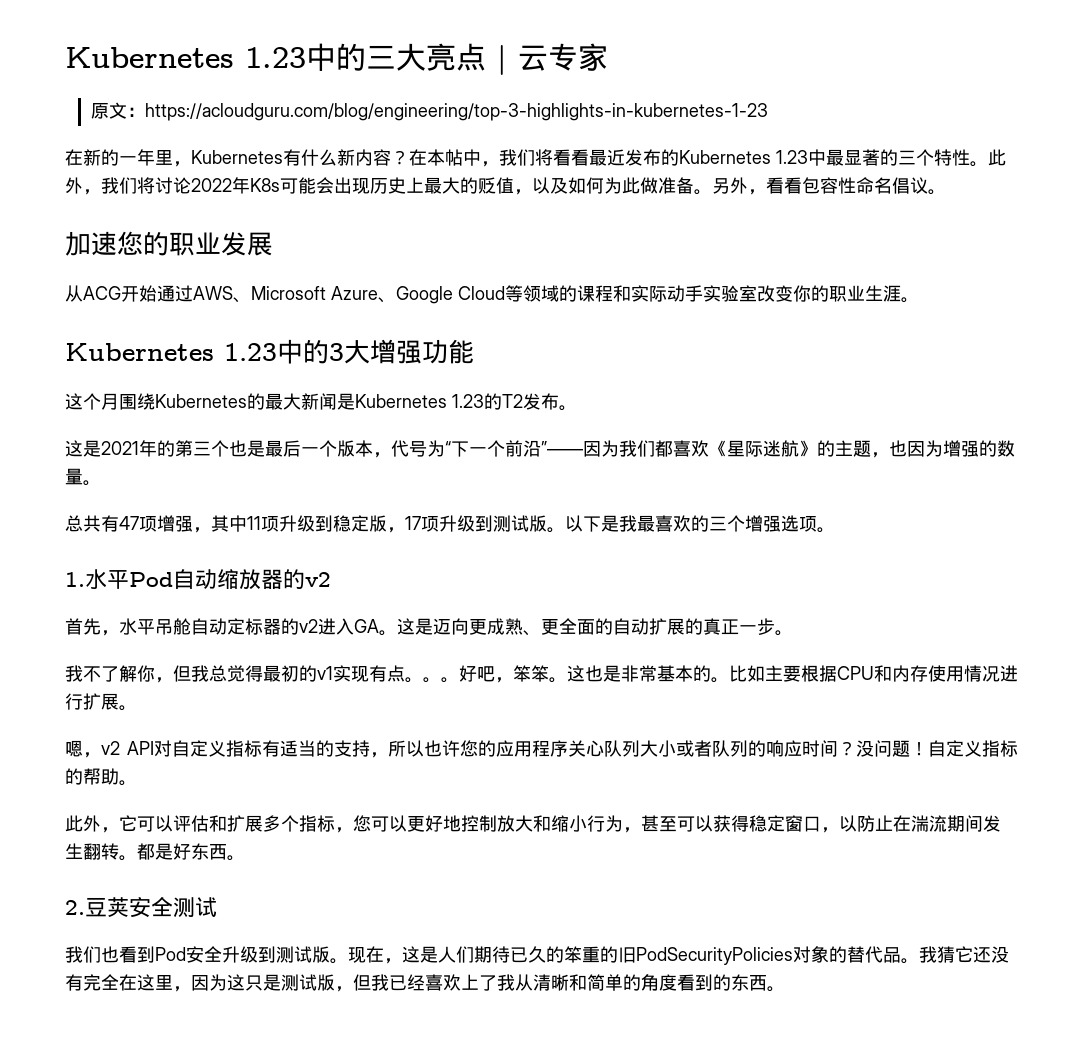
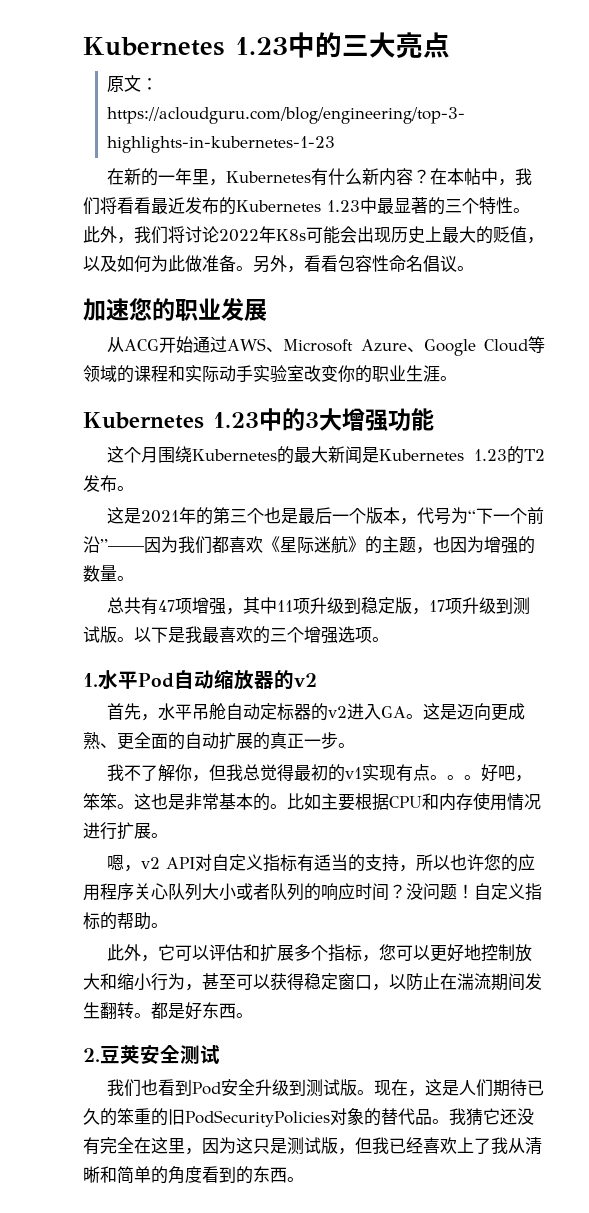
[497,43,608,75] | 云专家 -> (450, 45) none

